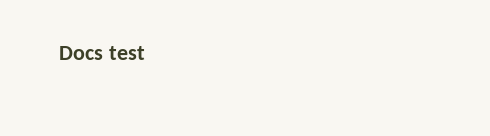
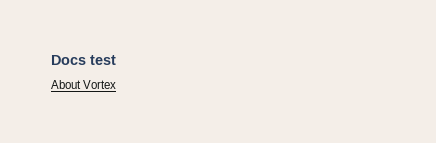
(145, 53) none -> [51,80,117,89] // About Vortex

